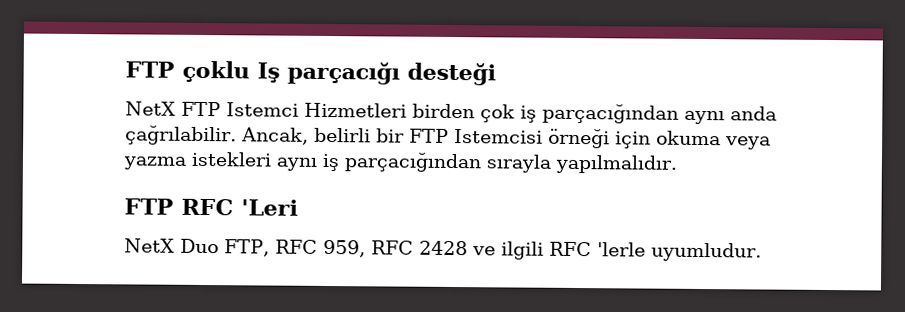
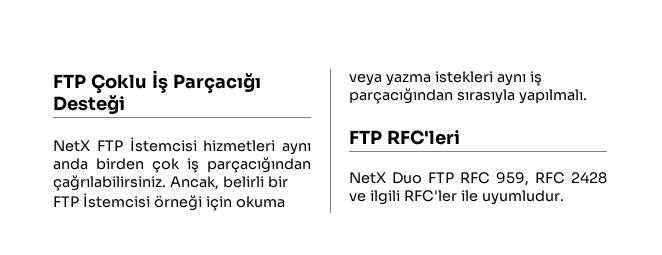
[125,60,496,86] [125,101,407,118] FTP çoklu Iş parçacığı desteği // NetX FTP Istemci Hizmetleri -> [53,70,261,93] [53,95,125,114] [53,137,311,155] [53,158,88,170] FTP Çoklu İş Parçacığı Desteği // NetX FTP İstemcisi hizmetleri aynı anda
[684,106,777,125] [125,125,237,146] aynı anda çağrılabilir. -> [53,175,166,191] çağrılabilirsiniz.
[453,129,543,144] Istemcisi -> [82,193,150,208] İstemcisi
[486,154,678,174] [124,198,298,216] sırayla yapılmalıdır. // FTP RFC 'Leri -> [456,89,587,104] [349,130,460,145] sırasıyla yapılmalı. // FTP RFC'leri
[224,239,270,257] FTP, -> [428,172,454,183] FTP
[548,241,646,257] RFC 'lerle -> [403,190,478,202] RFC'ler ile

